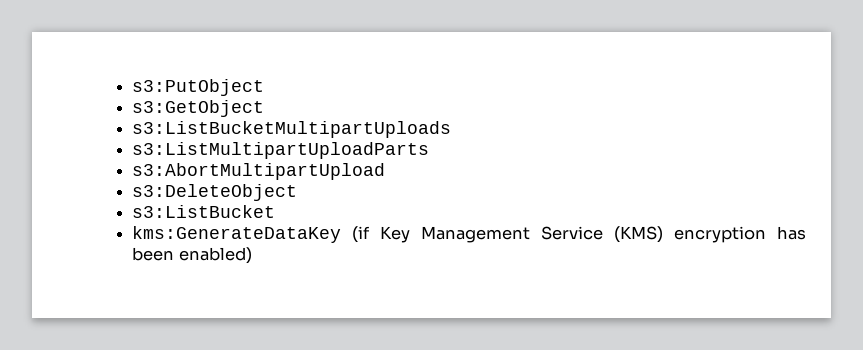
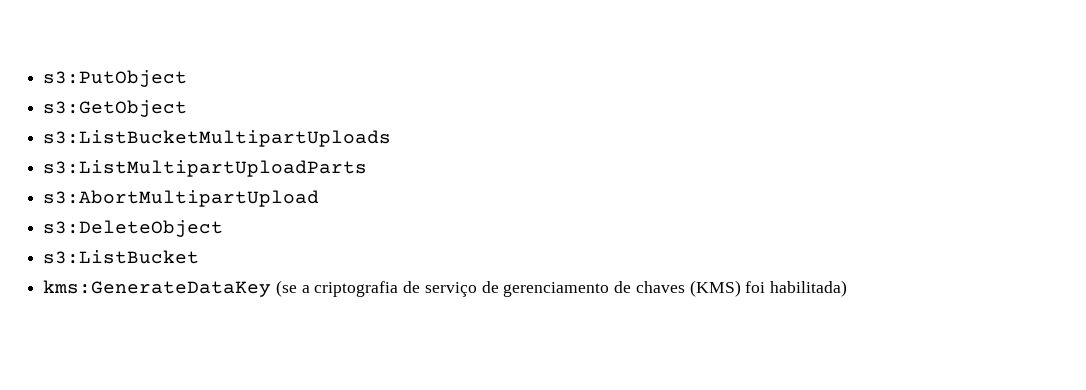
[352,226,806,243] [132,247,252,264] (if Key Management Service (KMS) encryption has been enabled) -> [275,280,847,297] (se a criptografia de serviço de gerenciamento de chaves (KMS) foi habilitada)

